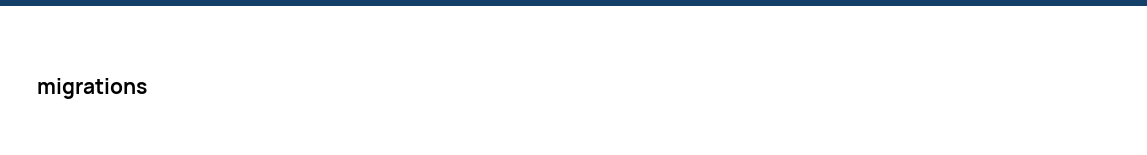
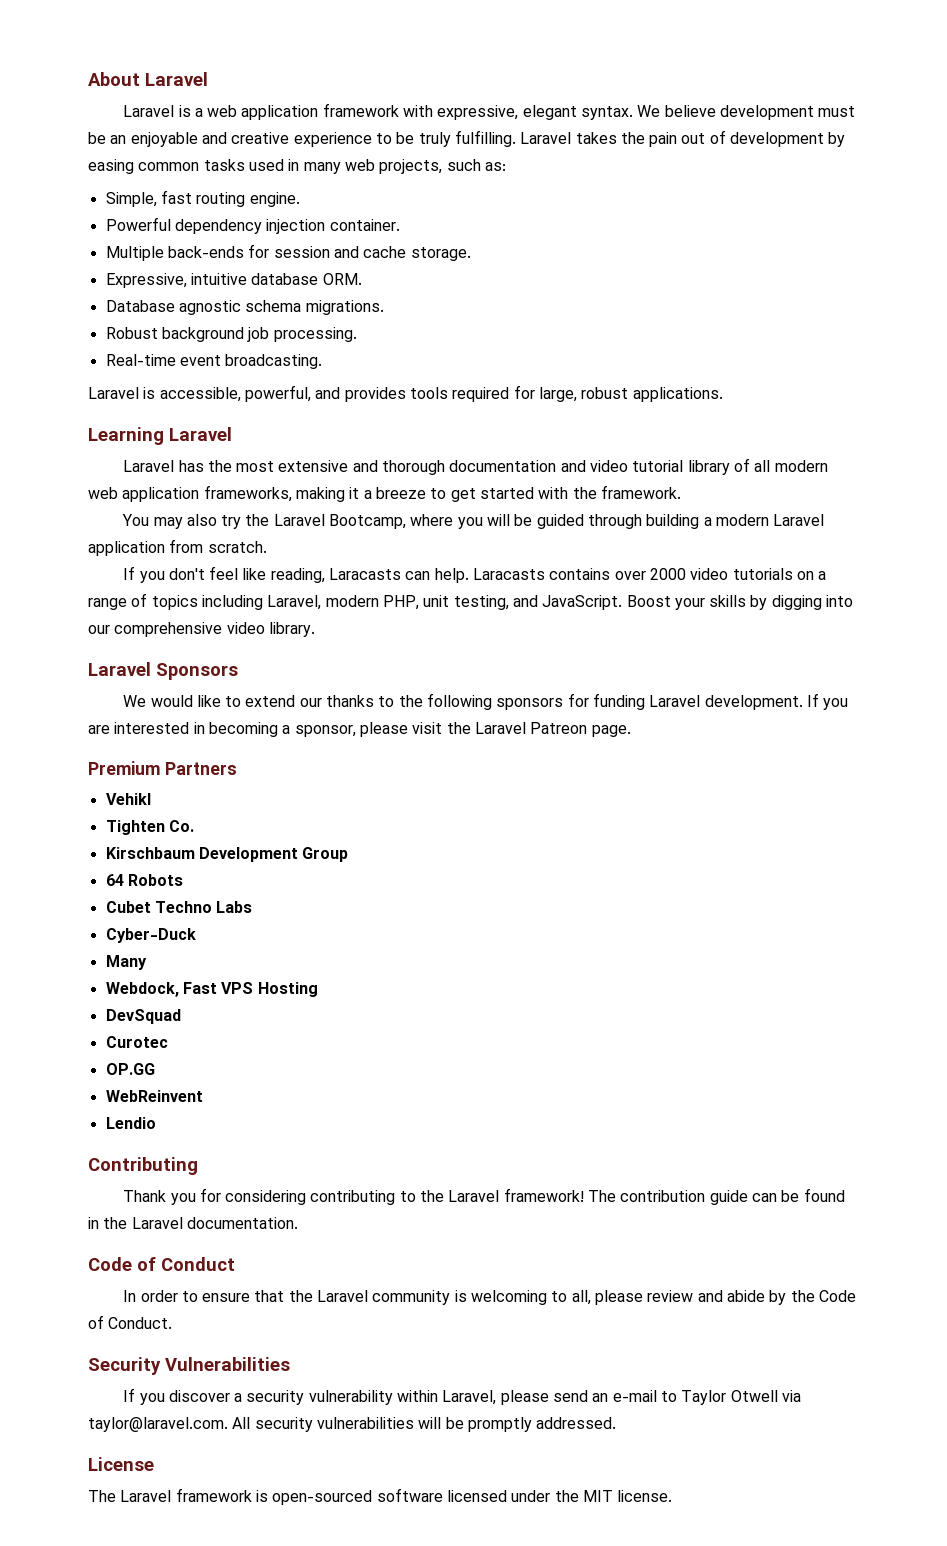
[37,78,147,99] migrations -> [88,72,208,86] [123,103,856,120] [88,130,846,147] [88,159,506,174] [105,190,300,207] [105,217,400,234] [105,244,471,261] [105,273,362,288] [105,300,384,315] [105,327,357,342] [105,354,323,369] [88,385,723,402] [88,427,232,445] [123,458,828,475] [88,485,681,502] [122,514,825,529] [88,539,267,556] [123,566,827,583] [88,593,854,610] [88,622,315,637] [88,662,238,680] [123,693,849,710] [88,722,631,737] [88,761,237,775] [105,793,151,805] [105,820,194,835] [105,847,349,862] [105,874,183,886] [105,901,253,913] [105,928,196,943] [105,955,147,970] [105,982,318,997] [105,1009,181,1024] [105,1036,168,1048] [105,1063,155,1075] [105,1090,203,1102] [105,1117,156,1129] [88,1157,198,1175] [123,1188,845,1205] [88,1217,298,1229] [88,1257,235,1271] [123,1290,856,1305] [88,1315,173,1329] [88,1357,290,1375] [123,1388,801,1405] [88,1417,617,1432] [88,1457,154,1471] [88,1488,673,1505] About Laravel // Laravel is a web application framework with expressive, elegant syntax. We believe development must be an enjoyable and creative experience to be truly fulfilling. Laravel takes the pain out of development by easing common tasks used in many web projects, such as: // Simple, fast routing engine. // Powerful dependency injection container. // Multiple back-ends for session and cache storage. // Expressive, intuitive database ORM. // Database agnostic schema migrations. // Robust background job processing. // Real-time event broadcasting. // Laravel is accessible, powerful, and provides tools required for large, robust applications. // Learning Laravel // Laravel has the most extensive and thorough documentation and video tutorial library of all modern web application frameworks, making it a breeze to get started with the framework. // You may also try the Laravel Bootcamp, where you will be guided through building a modern Laravel application from scratch. // If you don't feel like reading, Laracasts can help. Laracasts contains over 2000 video tutorials on a range of topics including Laravel, modern PHP, unit testing, and JavaScript. Boost your skills by digging into our comprehensive video library. // Laravel Sponsors // We would like to extend our thanks to the following sponsors for funding Laravel development. If you are interested in becoming a sponsor, please visit the Laravel Patreon page. // Premium Partners // Vehikl // Tighten Co. // Kirschbaum Development Group // 64 Robots // Cubet Techno Labs // Cyber-Duck // Many // Webdock, Fast VPS Hosting // DevSquad // Curotec // OP.GG // WebReinvent // Lendio // Contributing // Thank you for considering contributing to the Laravel framework! The contribution guide can be found in the Laravel documentation. // Code of Conduct // In order to ensure that the Laravel community is welcoming to all, please review and abide by the Code of Conduct. // Security Vulnerabilities // If you discover a security vulnerability within Laravel, please send an e-mail to Taylor Otwell via taylor@laravel.com. All security vulnerabilities will be promptly addressed. // License // The Laravel framework is open-sourced software licensed under the MIT license.

